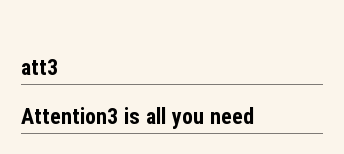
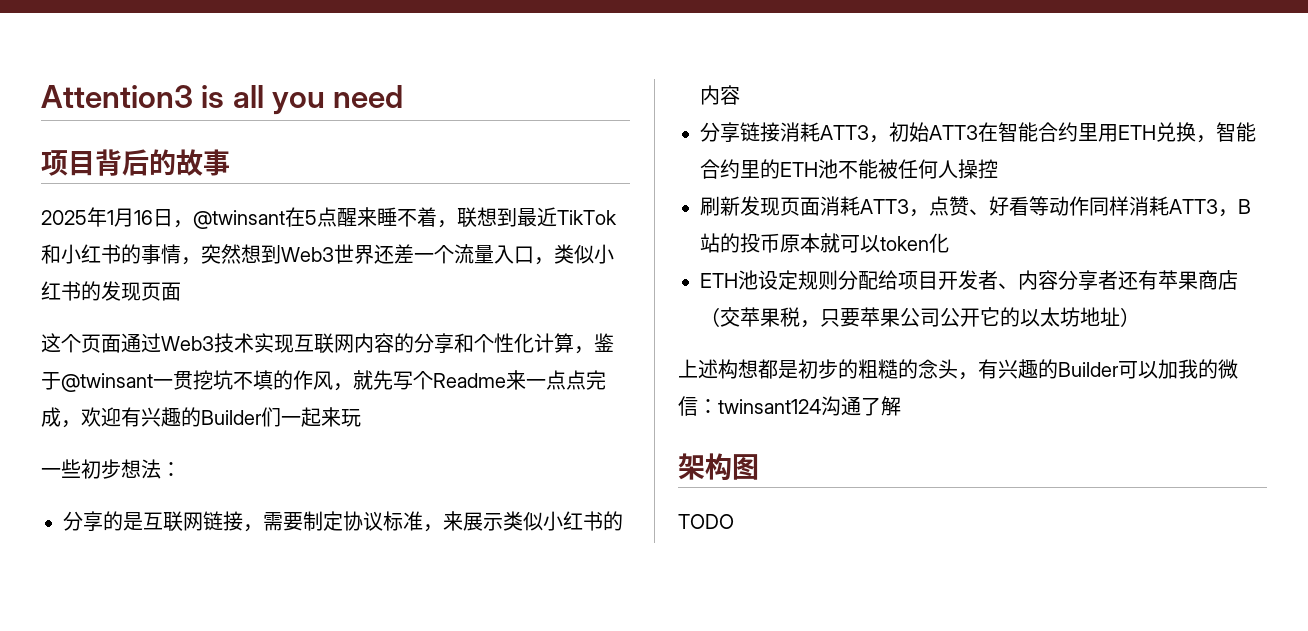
[21,59,58,75] att3 // -> (41, 96) none
(254, 115) none -> [41,149,230,176] [41,207,617,229] [41,244,614,265] [41,281,181,301] [41,333,614,354] [41,370,606,392] [41,407,361,428] [41,459,181,479] [63,511,623,532] [700,85,740,105] [700,122,1256,143] [700,159,998,179] [700,196,1251,217] [700,233,949,253] [700,270,1238,291] [700,307,1140,328] [678,359,1238,380] [678,396,901,416] [678,453,759,481] [678,514,734,529] // 项目背后的故事 // 2025年1月16日，@twinsant在5点醒来睡不着，联想到最近TikTok和小红书的事情，突然想到Web3世界还差一个流量入口，类似小红书的发现页面 // 这个页面通过Web3技术实现互联网内容的分享和个性化计算，鉴于@twinsant一贯挖坑不填的作风，就先写个Readme来一点点完成，欢迎有兴趣的Builder们一起来玩 // 一些初步想法： // 分享的是互联网链接，需要制定协议标准，来展示类似小红书的内容 // 分享链接消耗ATT3，初始ATT3在智能合约里用ETH兑换，智能合约里的ETH池不能被任何人操控 // 刷新发现页面消耗ATT3，点赞、好看等动作同样消耗ATT3，B站的投币原本就可以token化 // ETH池设定规则分配给项目开发者、内容分享者还有苹果商店（交苹果税，只要苹果公司公开它的以太坊地址） // 上述构想都是初步的粗糙的念头，有兴趣的Builder可以加我的微信：twinsant124沟通了解 // 架构图 // TODO

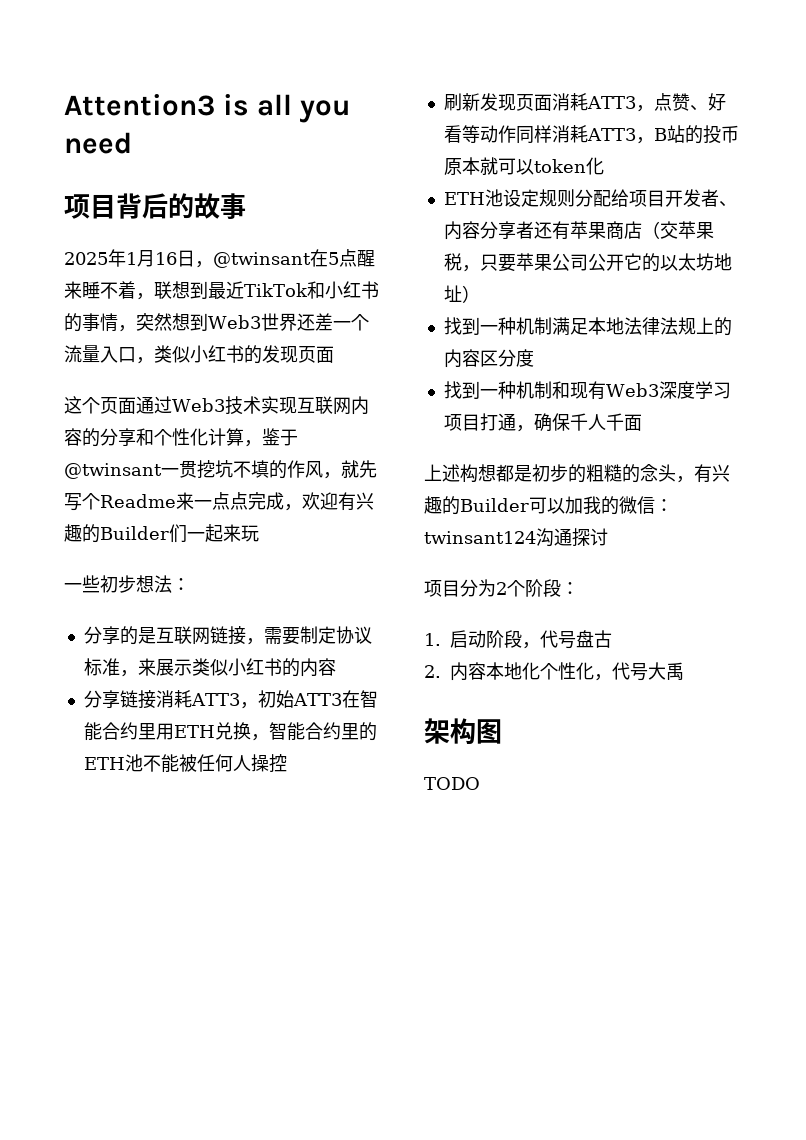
(1140, 317) none -> [443,317,732,336] [443,349,534,368] [443,381,731,400] [443,413,642,432] // 找到一种机制满足本地法律法规上的内容区分度 // 找到一种机制和现有Web3深度学习项目打通，确保千人千面
[861,396,901,416] 了解 -> [572,528,608,547] [424,579,579,597] [424,630,612,649] [424,662,684,681] 探讨 // 项目分为2个阶段： // 1.启动阶段，代号盘古 // 2.内容本地化个性化，代号大禹

